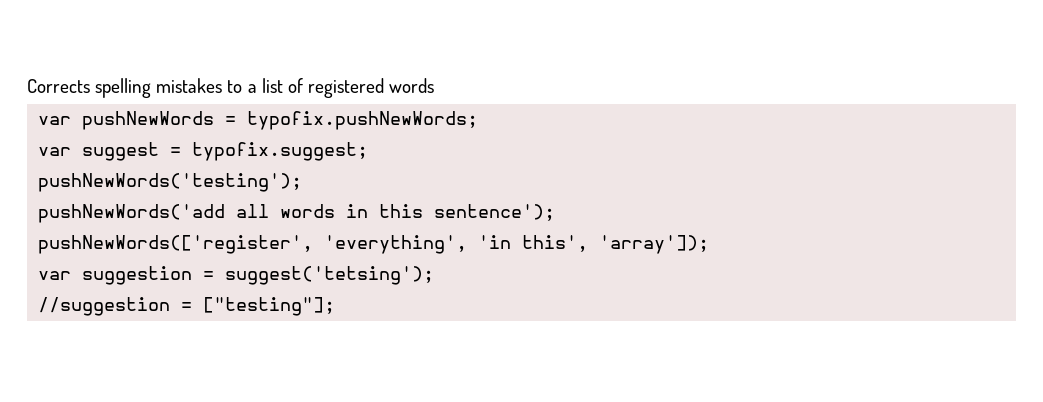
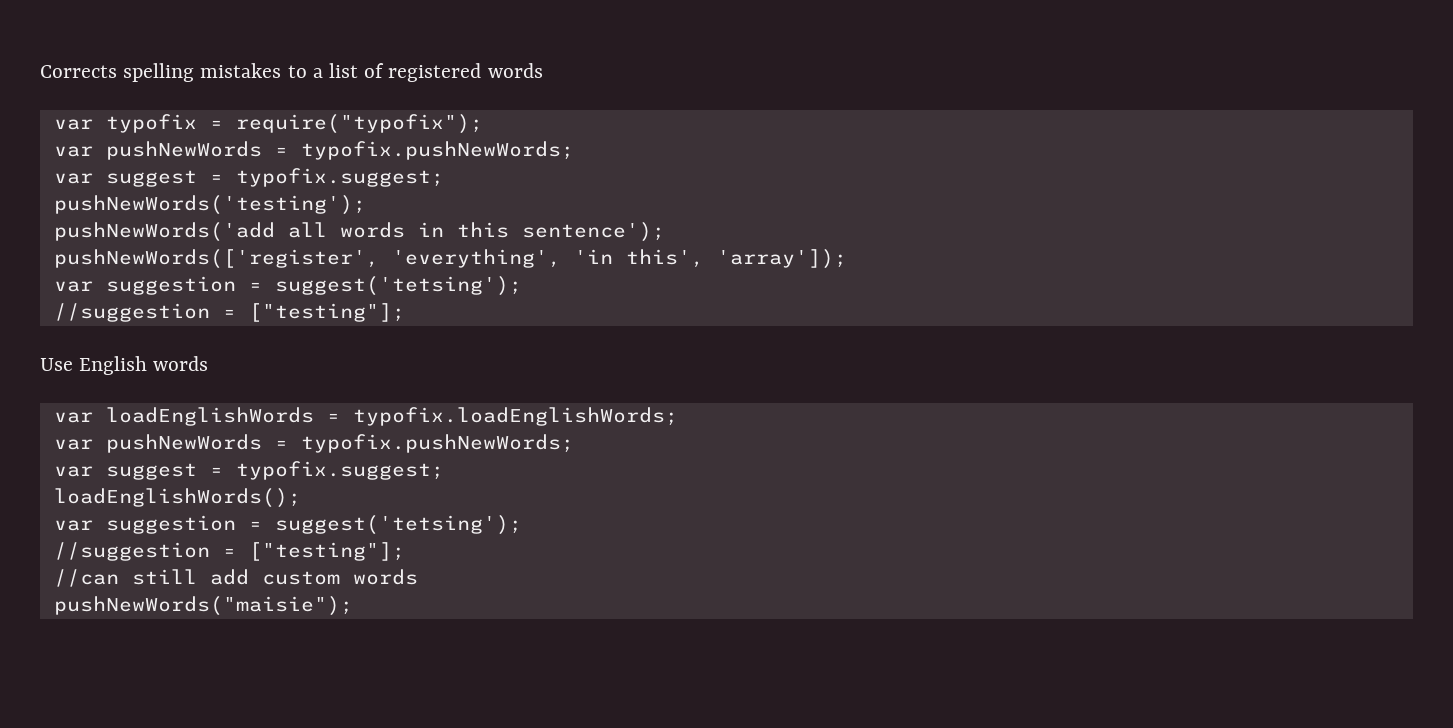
(435, 85) none -> [53,114,483,134] // var typofix = require("typofix");
(336, 306) none -> [40,356,209,375] [53,407,678,426] [53,434,574,453] [53,461,444,480] [53,488,301,508] [53,515,522,535] [53,542,405,561] [53,569,418,587] [53,596,353,616] // Use English words // var loadEnglishWords = typofix.loadEnglishWords; // var pushNewWords = typofix.pushNewWords; // var suggest = typofix.suggest; // loadEnglishWords(); // var suggestion = suggest('tetsing'); // //suggestion = ["testing"]; // //can still add custom words // pushNewWords("maisie");

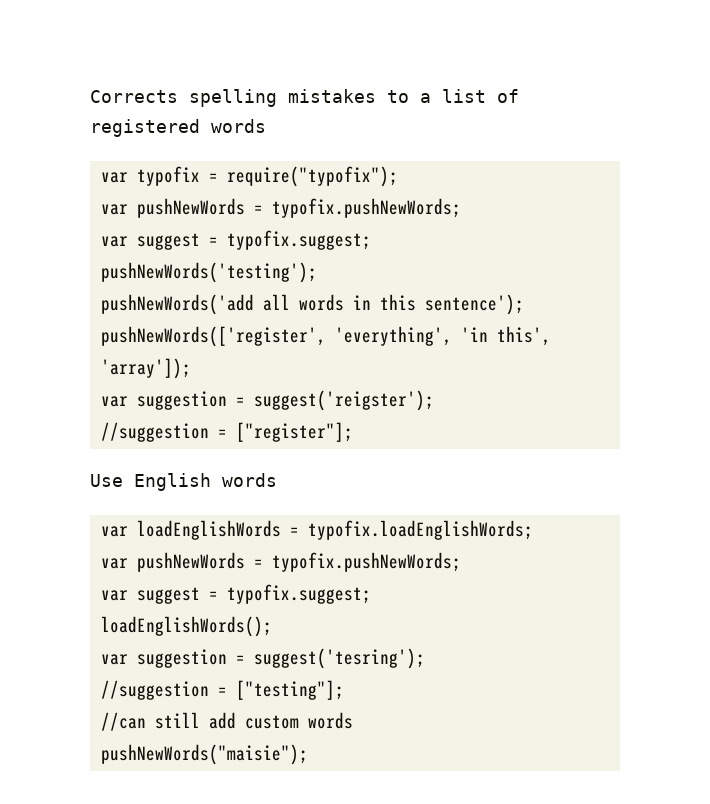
[274,276,522,296] [53,303,405,322] suggest('tetsing'); // //suggestion = ["testing"]; -> [253,390,434,411] [100,422,353,442] suggest('reigster'); // //suggestion = ["register"];
[274,515,522,535] suggest('tetsing'); -> [253,648,425,669] suggest('tesring');

